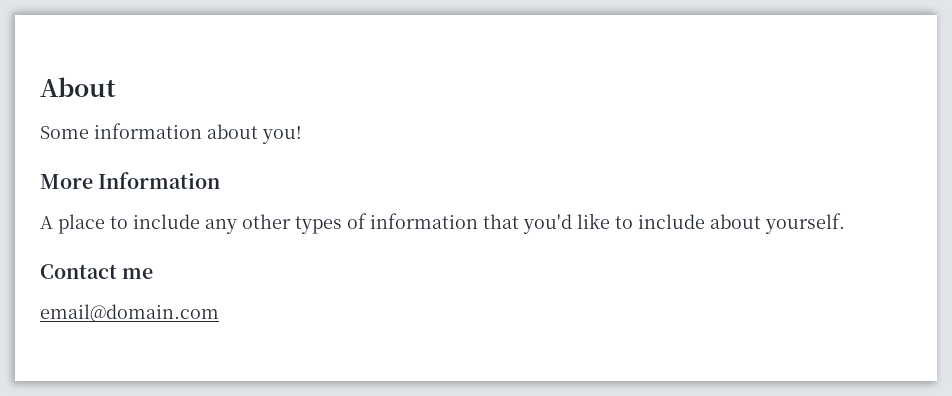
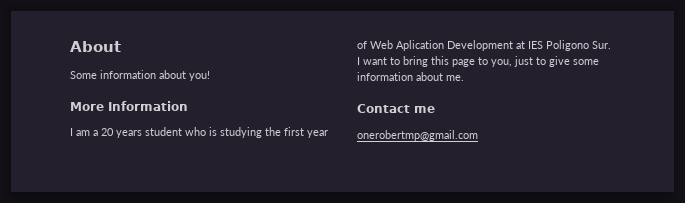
[40,213,845,234] A place to include any other types of information that you'd like to include about yourself. -> [70,127,328,138] [357,40,611,51] [357,56,599,67] [357,72,464,81] I am a 20 years student who is studying the first year of Web Aplication Development at IES Poligono Sur. I want to bring this page to you, just to give some information about me.
[40,304,219,322] email@domain.com -> [357,130,478,141] onerobertmp@gmail.com

